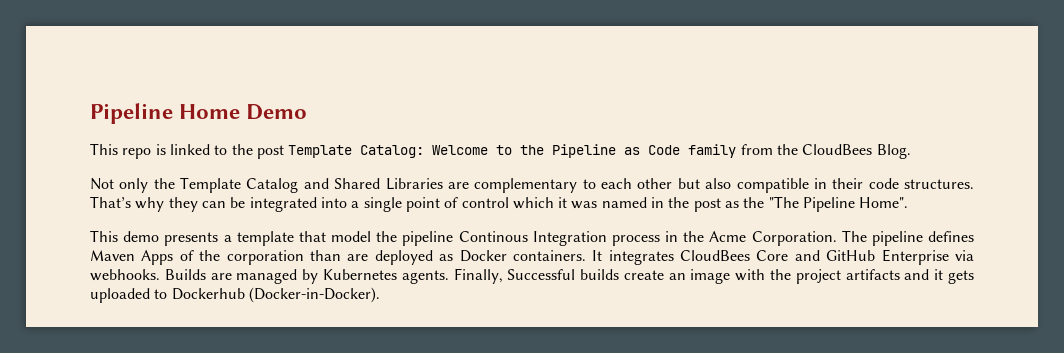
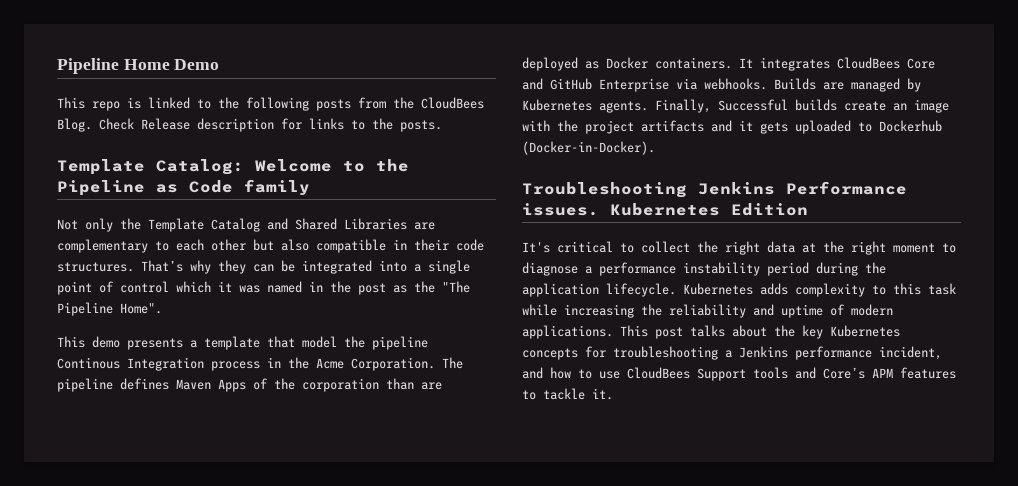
[256,145,284,159] post -> [246,97,484,111] [57,118,442,132] following posts from the CloudBees Blog. Check Release description for links to the posts. //
[740,144,911,159] from the CloudBees Blog. -> (310, 187) none
(380, 295) none -> [522,181,907,198] [522,203,808,216] [522,241,956,255] [522,262,886,276] [522,283,956,297] [522,304,893,318] [522,325,900,339] [522,346,942,360] [522,367,956,381] [522,388,613,400] // Troubleshooting Jenkins Performance issues. Kubernetes Edition // It's critical to collect the right data at the right moment to diagnose a performance instability period during the application lifecycle. Kubernetes adds complexity to this task while increasing the reliability and uptime of modern applications. This post talks about the key Kubernetes concepts for troubleshooting a Jenkins performance incident, and how to use CloudBees Support tools and Core’s APM features to tackle it.

